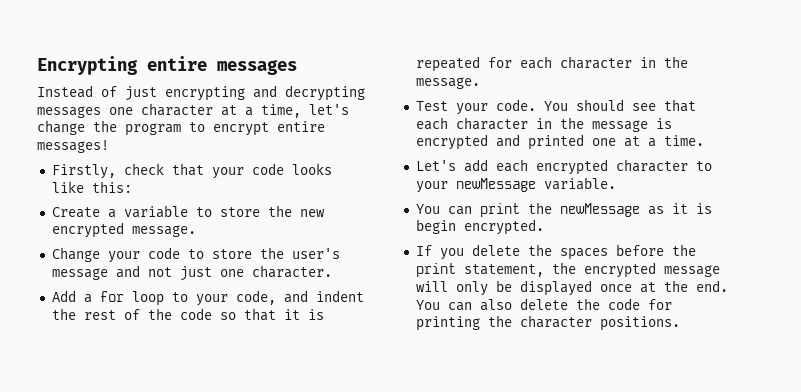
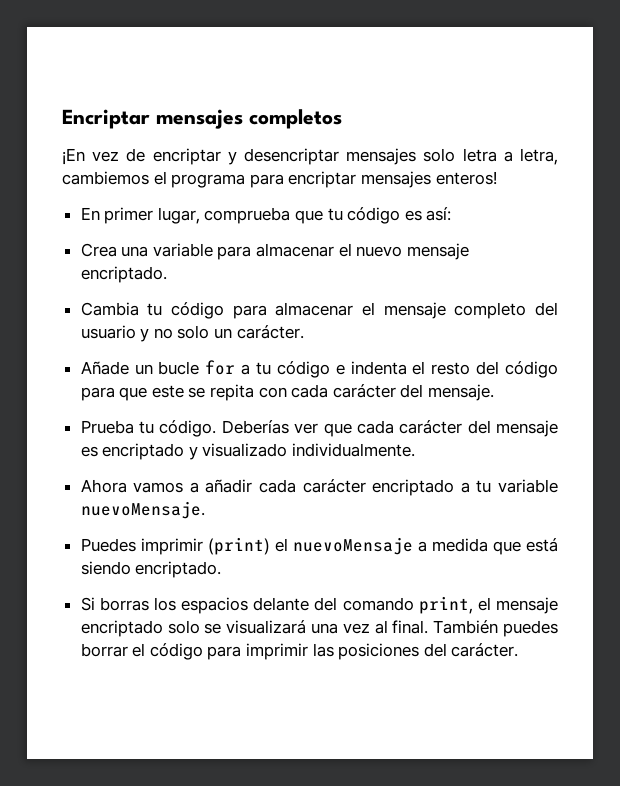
[37,56,297,75] [37,85,365,101] [37,103,349,118] [37,120,325,136] [37,140,109,153] [51,163,332,179] [51,181,132,193] [51,205,325,218] [51,222,196,238] [51,247,340,263] [51,265,332,281] [51,290,364,306] [51,308,324,321] [415,56,688,72] [415,77,480,89] [415,99,696,115] [415,117,672,132] [415,134,704,150] [415,159,712,175] [415,177,616,193] [415,202,712,217] [415,219,544,235] [415,244,696,260] [415,262,720,278] [415,280,728,296] [415,298,672,311] [415,315,680,331] Encrypting entire messages // Instead of just encrypting and decrypting messages one character at a time, let's change the program to encrypt entire messages! // Firstly, check that your code looks like this: // Create a variable to store the new encrypted message. // Change your code to store the user's message and not just one character. // Add a for loop to your code, and indent the rest of the code so that it is repeated for each character in the message. // Test your code. You should see that each character in the message is encrypted and printed one at a time. // Let's add each encrypted character to your newMessage variable. // You can print the newMessage as it is begin encrypted. // If you delete the spaces before the print statement, the encrypted message will only be displayed once at the end. You can also delete the code for printing the character positions. -> [62,109,342,129] [62,148,558,165] [62,171,497,188] [80,207,452,224] [80,243,469,260] [80,266,167,283] [80,302,558,319] [80,325,304,342] [80,360,558,378] [80,384,495,401] [80,420,558,437] [80,443,416,460] [80,479,559,496] [80,501,205,519] [80,537,559,555] [80,561,222,578] [80,596,558,614] [80,620,559,637] [80,643,519,660] Encriptar mensajes completos // ¡En vez de encriptar y desencriptar mensajes solo letra a letra, cambiemos el programa para encriptar mensajes enteros! // En primer lugar, comprueba que tu código es así: // Crea una variable para almacenar el nuevo mensaje encriptado. // Cambia tu código para almacenar el mensaje completo del usuario y no solo un carácter. // Añade un bucle for a tu código e indenta el resto del código para que este se repita con cada carácter del mensaje. // Prueba tu código. Deberías ver que cada carácter del mensaje es encriptado y visualizado individualmente. // Ahora vamos a añadir cada carácter encriptado a tu variable nuevoMensaje. // Puedes imprimir (print) el nuevoMensaje a medida que está siendo encriptado. // Si borras los espacios delante del comando print, el mensaje encriptado solo se visualizará una vez al final. También puedes borrar el código para imprimir las posiciones del carácter.

